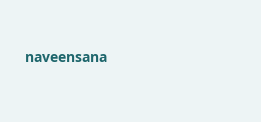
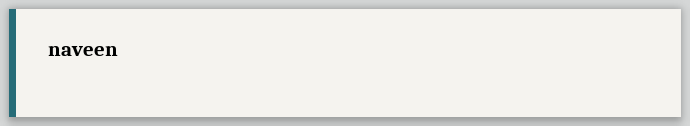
[25,54,107,62] naveensana -> [48,46,118,56] naveen

